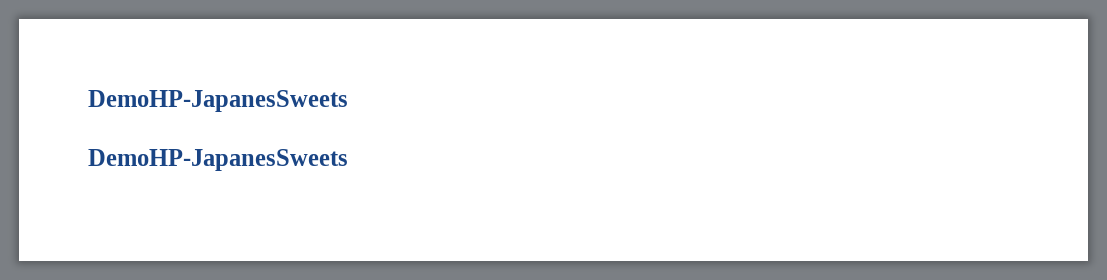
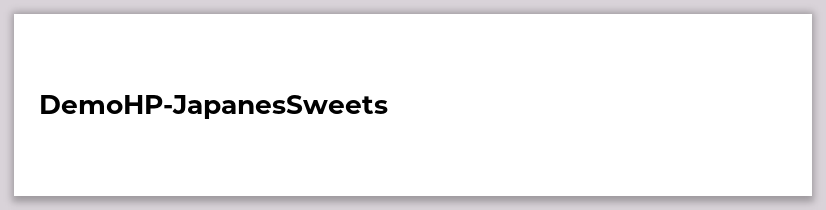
[88,90,348,112] [88,149,348,171] DemoHP-JapanesSweets // DemoHP-JapanesSweets -> [39,95,388,119] DemoHP-JapanesSweets

